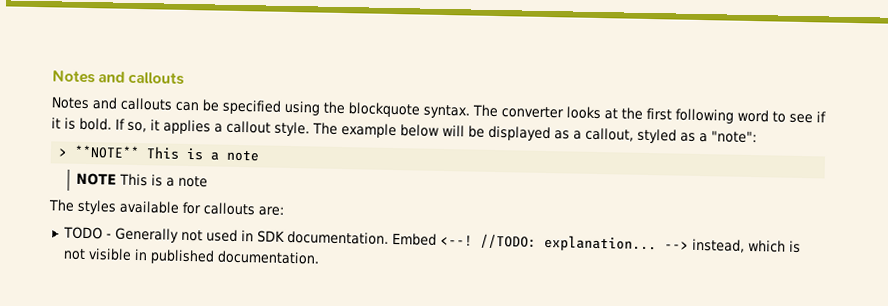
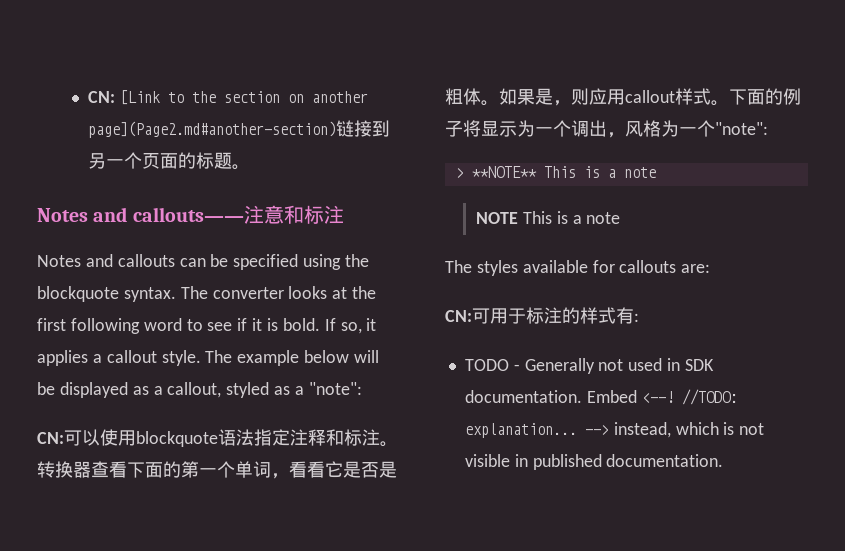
[52,70,186,85] Notes and callouts -> [87,90,368,105] [87,120,390,138] [87,152,250,170] [37,205,344,224] CN: [Link to the section on another page](Page2.md#another-section)链接到另一个页面的标题。 // Notes and callouts——注意和标注
(757, 137) none -> [37,429,398,447] [37,461,397,479] [445,88,801,106] [445,120,768,138] // CN:可以使用blockquote语法指定注释和标注。转换器查看下面的第一个单词，看看它是否是粗体。如果是，则应用callout样式。下面的例子将显示为一个调出，风格为一个"note":
(284, 211) none -> [445,307,639,324] // CN:可用于标注的样式有:

